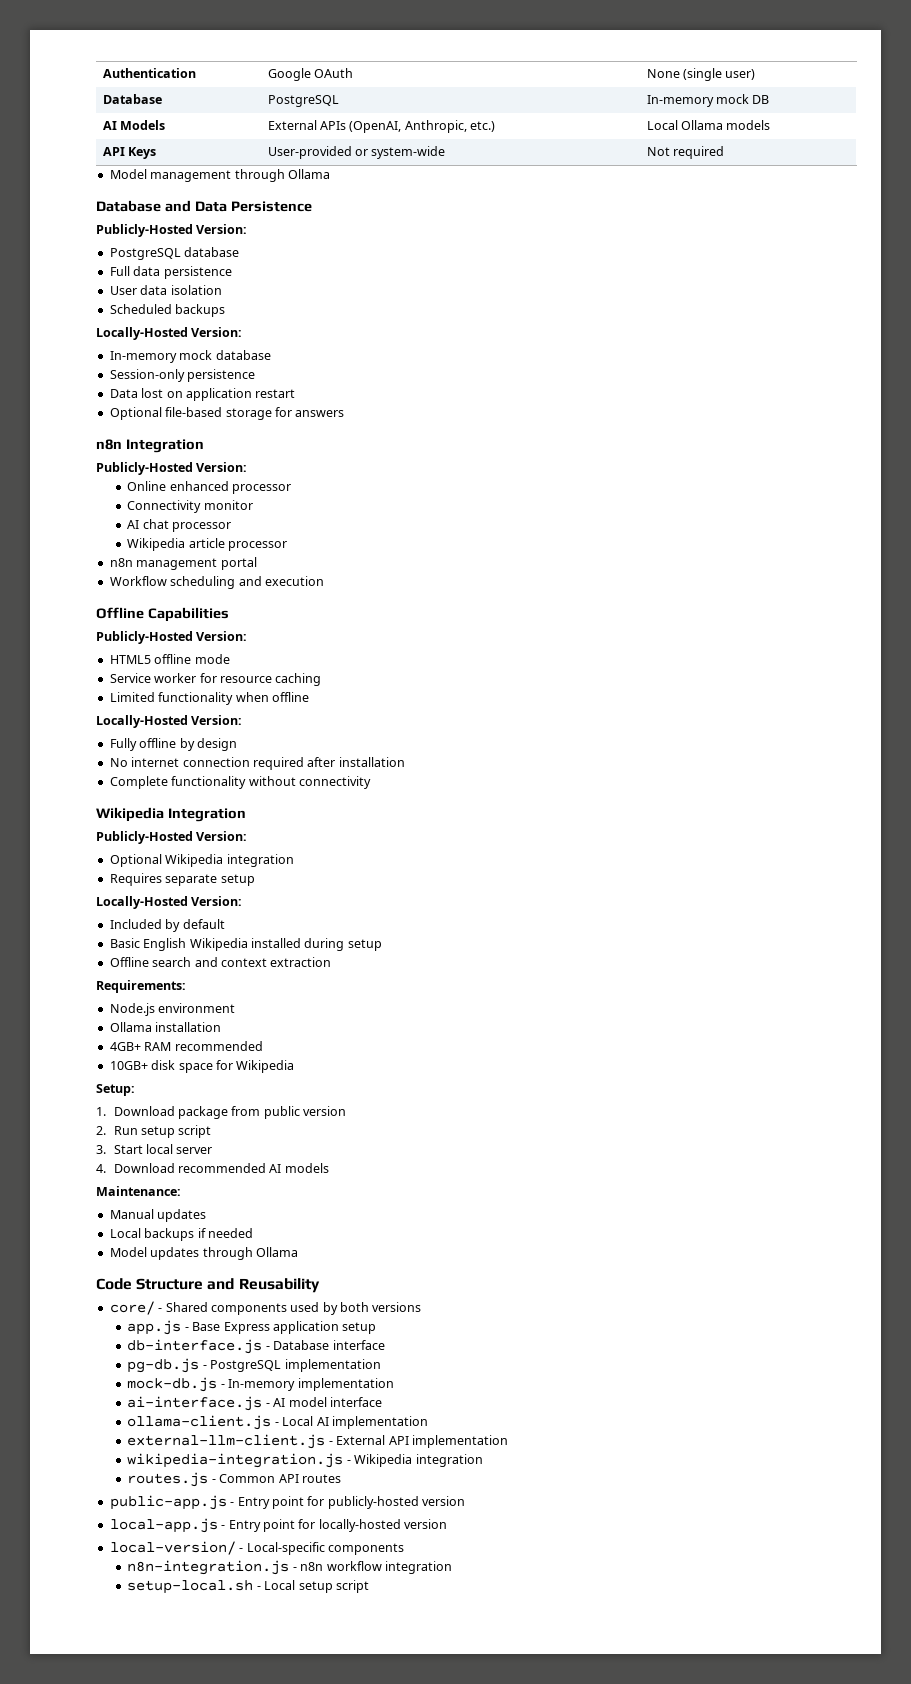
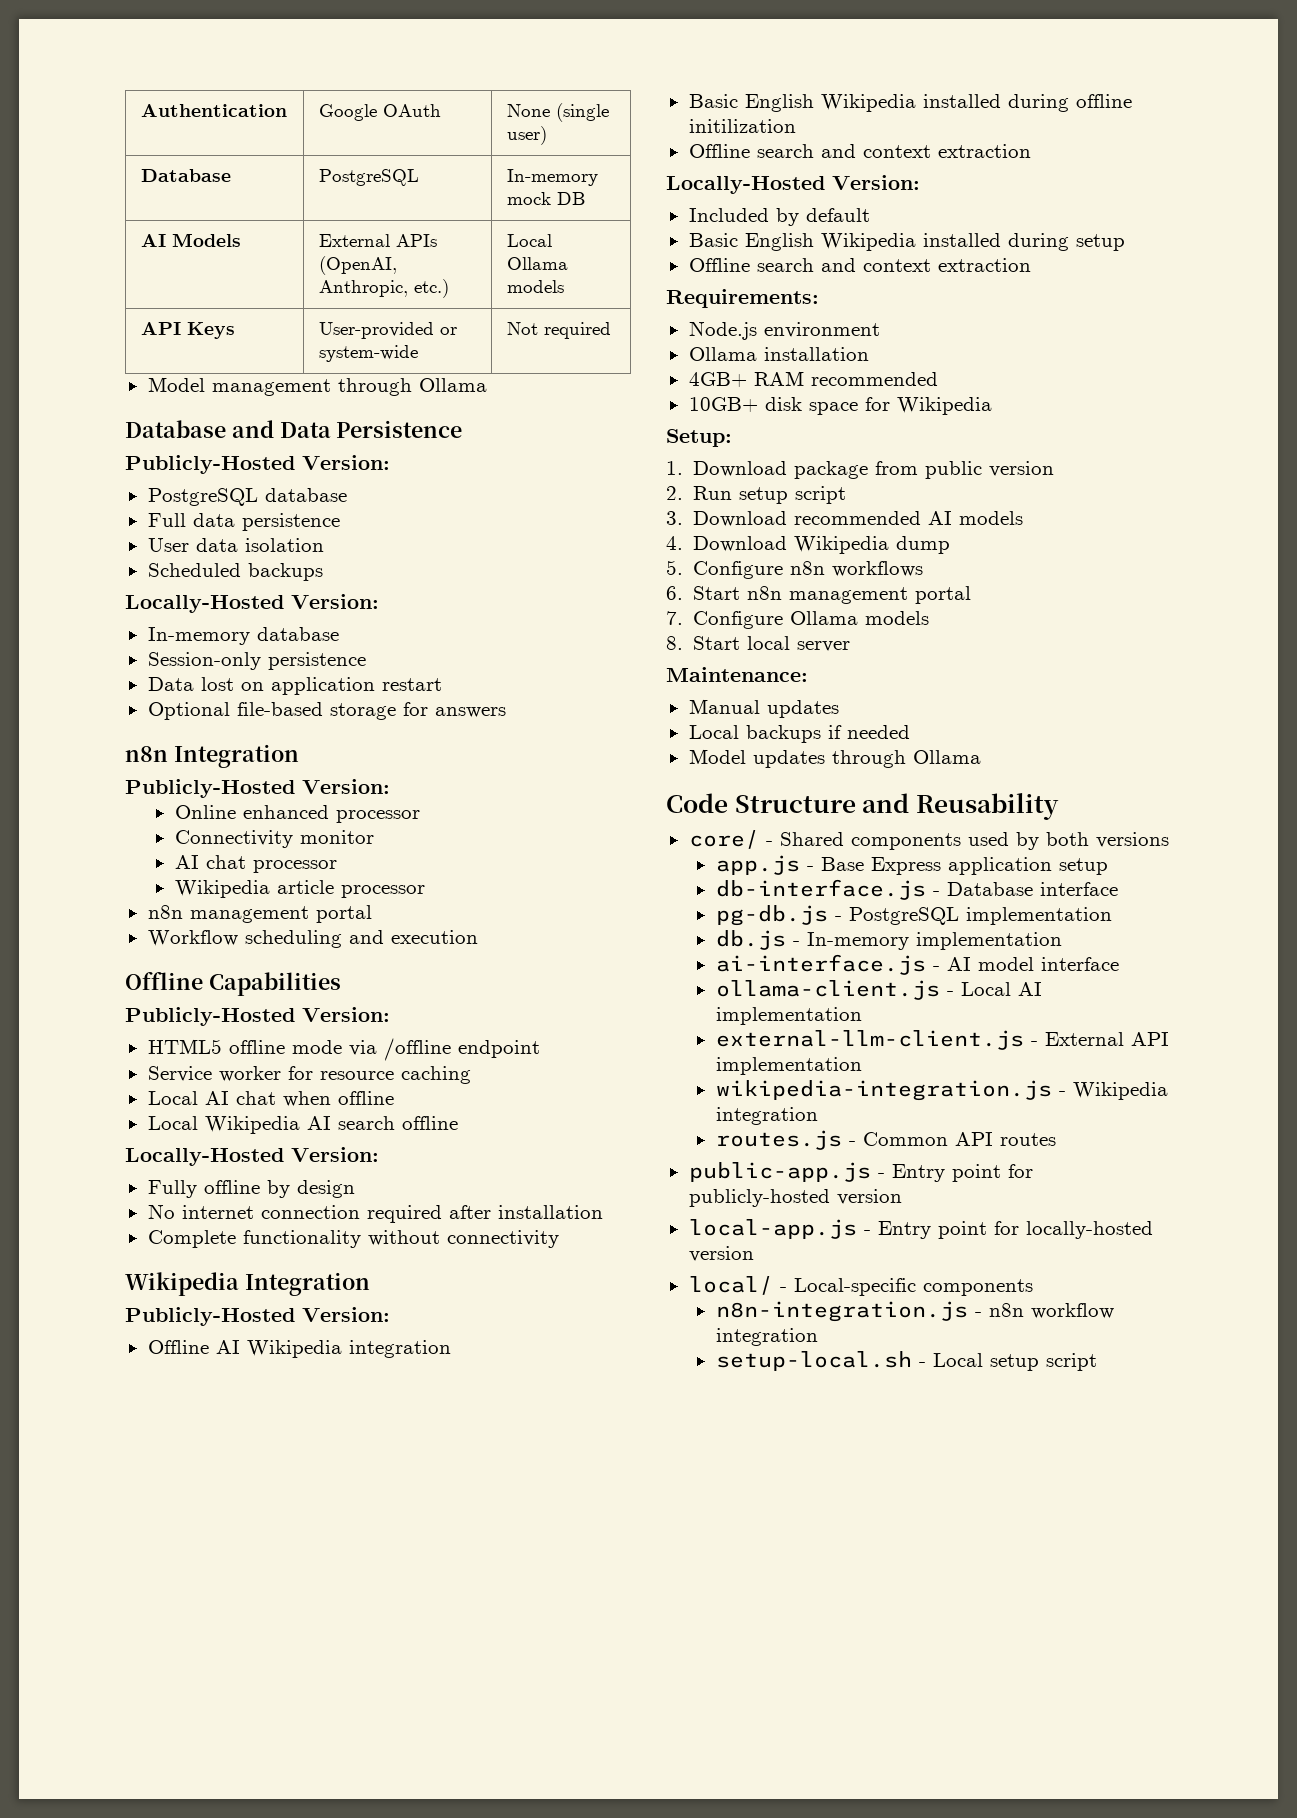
[179,350,213,360] mock -> (250, 636) none
(230, 659) none -> [348,1038,540,1061] via /offline endpoint
[109,692,234,705] Limited functionality -> [147,1091,276,1105] Local AI chat
(309, 697) none -> [147,1116,458,1134] // Local Wikipedia AI search offline
[109,854,294,867] [109,873,255,886] Optional Wikipedia integration // Requires separate setup -> [147,1340,451,1358] [688,94,1132,112] [688,119,796,133] [688,144,1031,158] Offline AI Wikipedia integration // Basic English Wikipedia installed during offline initilization // Offline search and context extraction
[113,1144,213,1154] [96,1164,106,1173] Start local server // 4. -> (683, 518) none
(329, 1168) none -> [666,536,951,554] [666,560,924,579] [666,586,972,604] [666,611,930,629] [666,636,851,652] // 4. Download Wikipedia dump // 5. Configure n8n workflows // 6. Start n8n management portal // 7. Configure Ollama models // 8. Start local server
[127,1377,218,1392] mock-db.js -> [715,930,786,950] db.js
[109,1541,236,1555] local-version/ -> [688,1276,773,1295] local/

